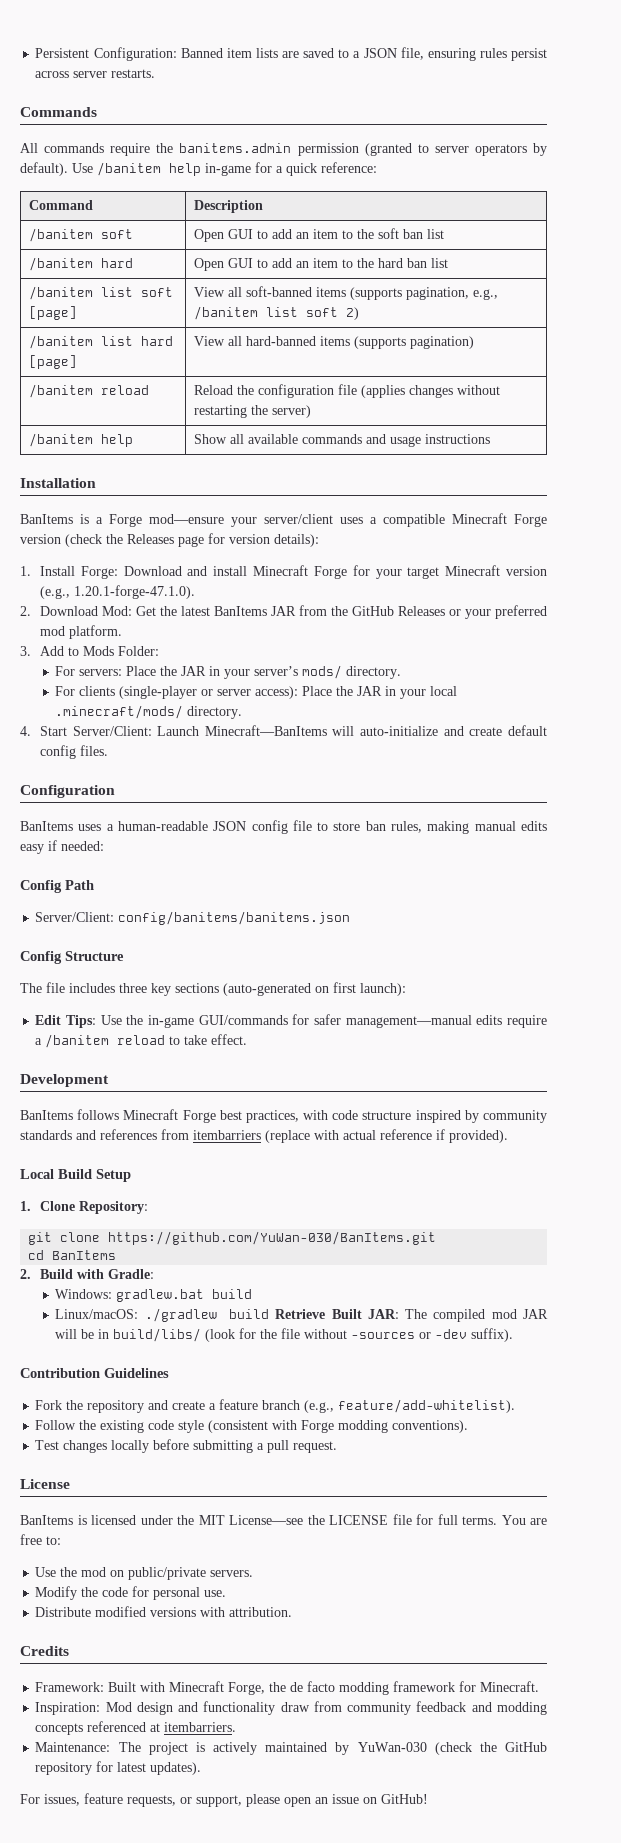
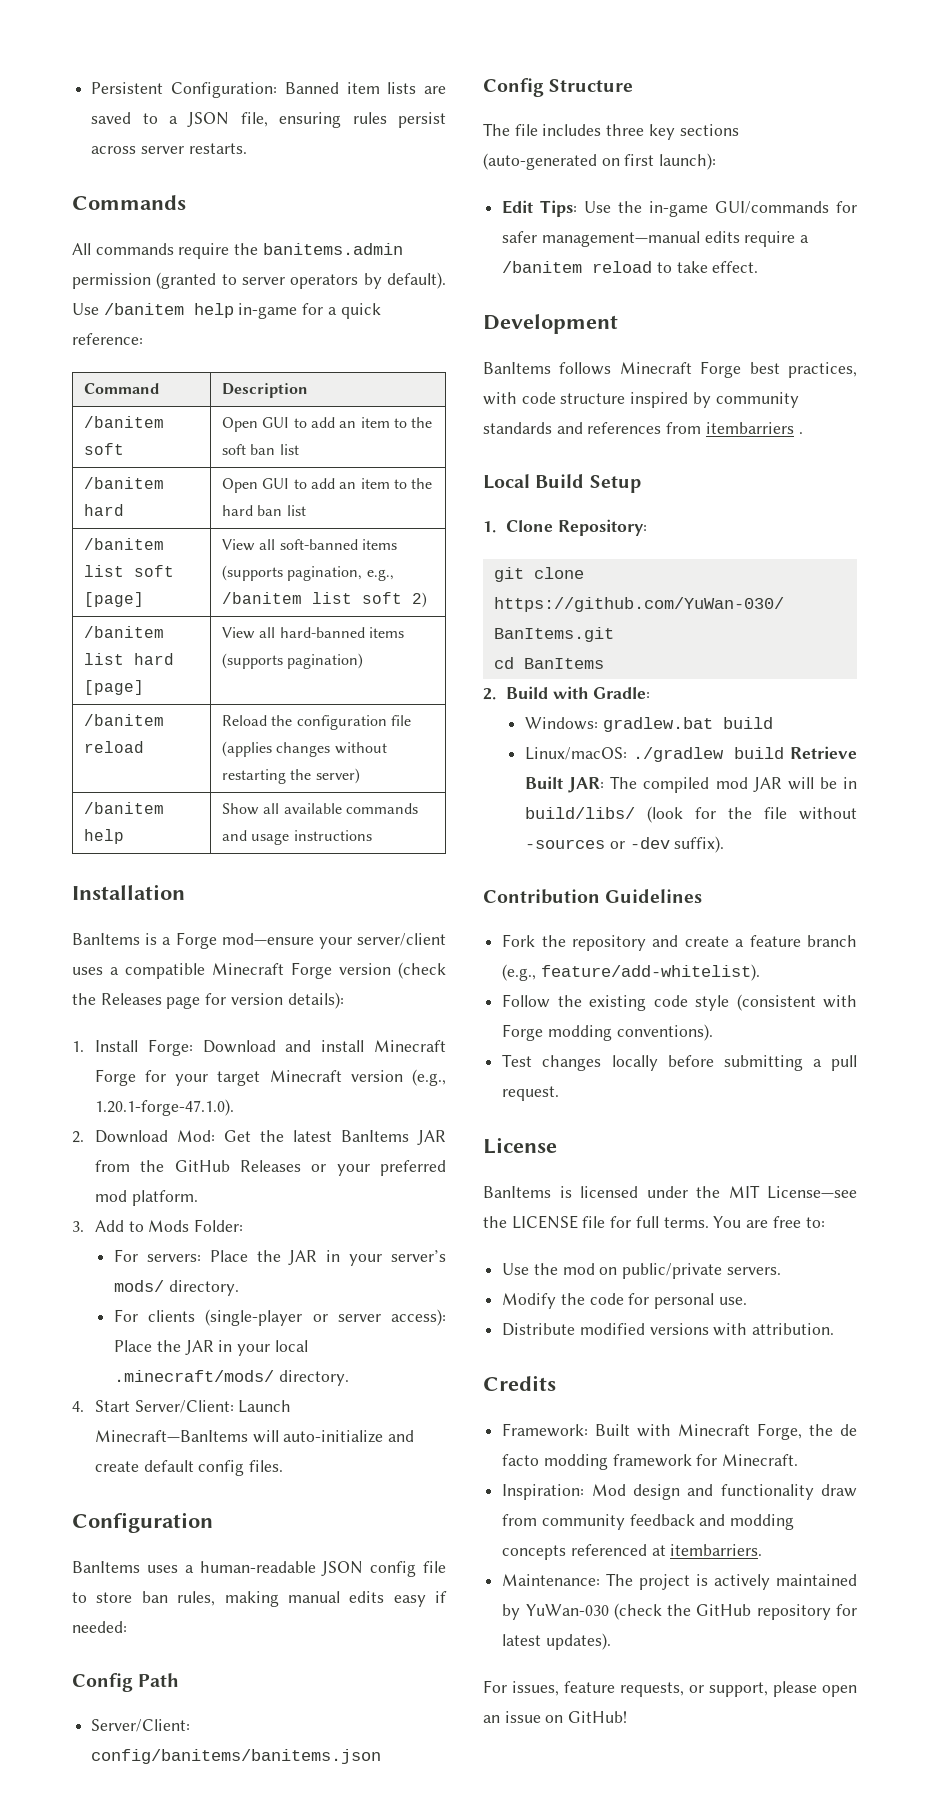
[265,1129,508,1143] (replace with actual reference if provided). -> [798,432,803,434] .

